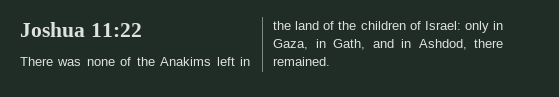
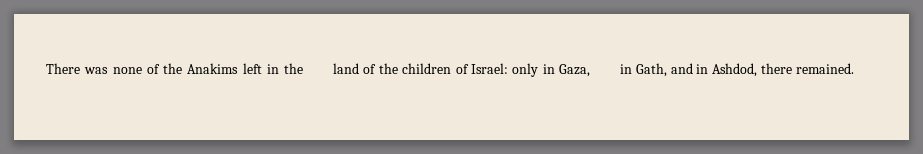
[20,22,142,37] Joshua 11:22 // -> (46, 68) none

